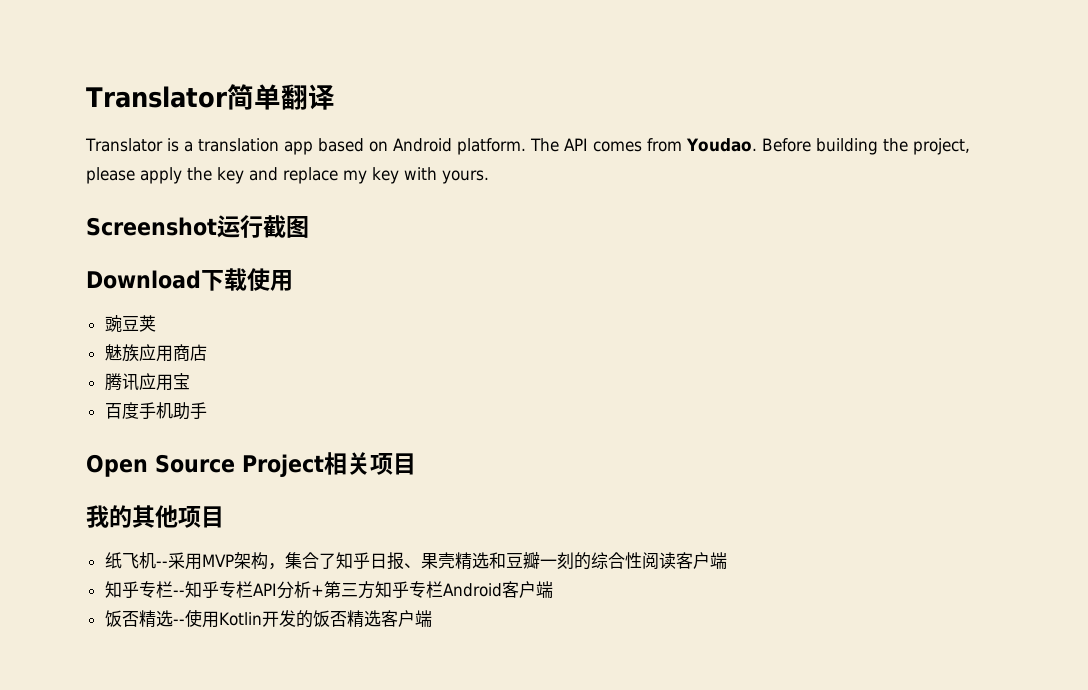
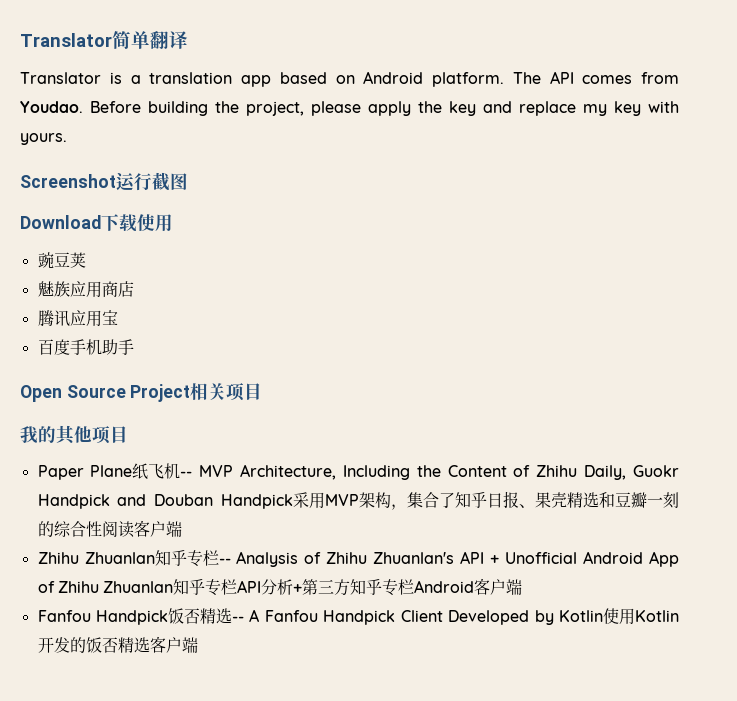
(224, 517) none -> [37,465,133,480] Paper Plane
(168, 564) none -> [199,464,679,480] [37,494,293,509] MVP Architecture, Including the Content of Zhihu Daily, Guokr Handpick and Douban Handpick
(727, 560) none -> [37,552,155,564] Zhihu Zhuanlan
(185, 593) none -> [236,551,680,567] [37,581,174,593] Analysis of Zhihu Zhuanlan's API + Unofficial Android App of Zhihu Zhuanlan
(553, 589) none -> [37,610,169,625] Fanfou Handpick
(185, 622) none -> [249,609,603,625] A Fanfou Handpick Client Developed by Kotlin

